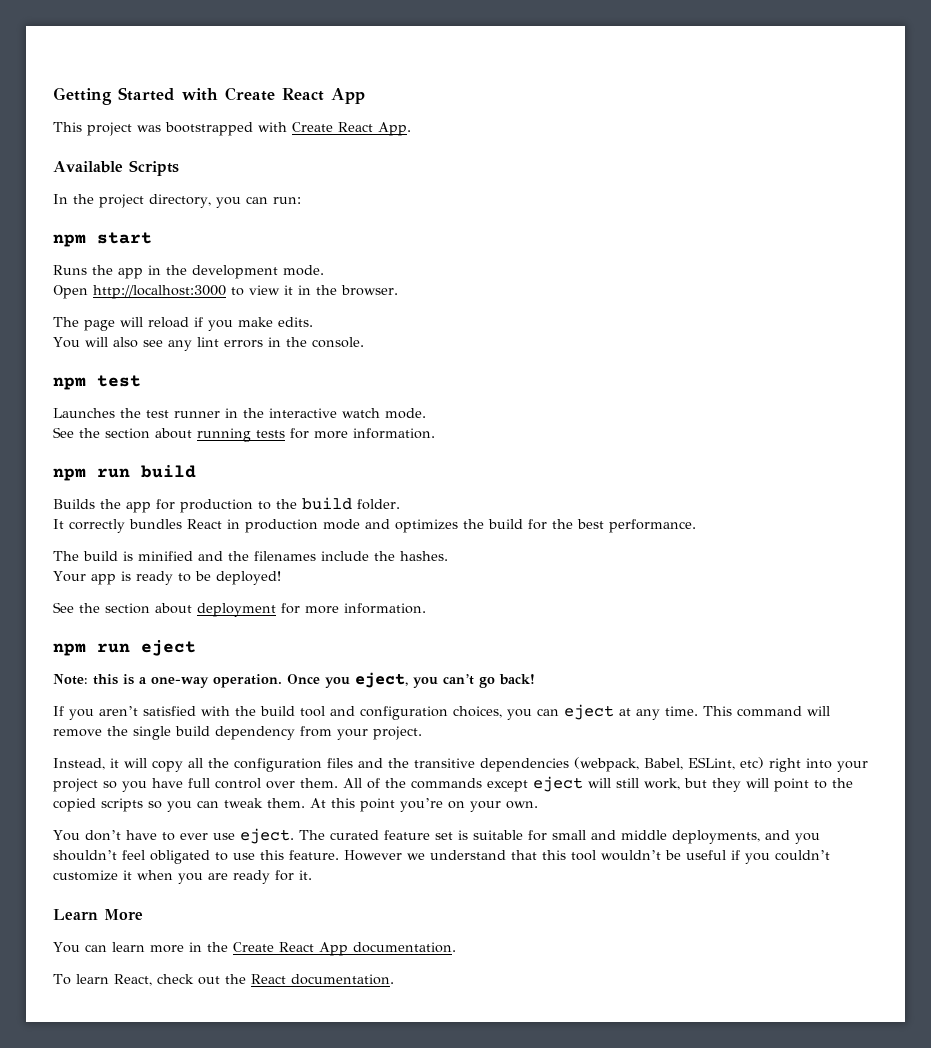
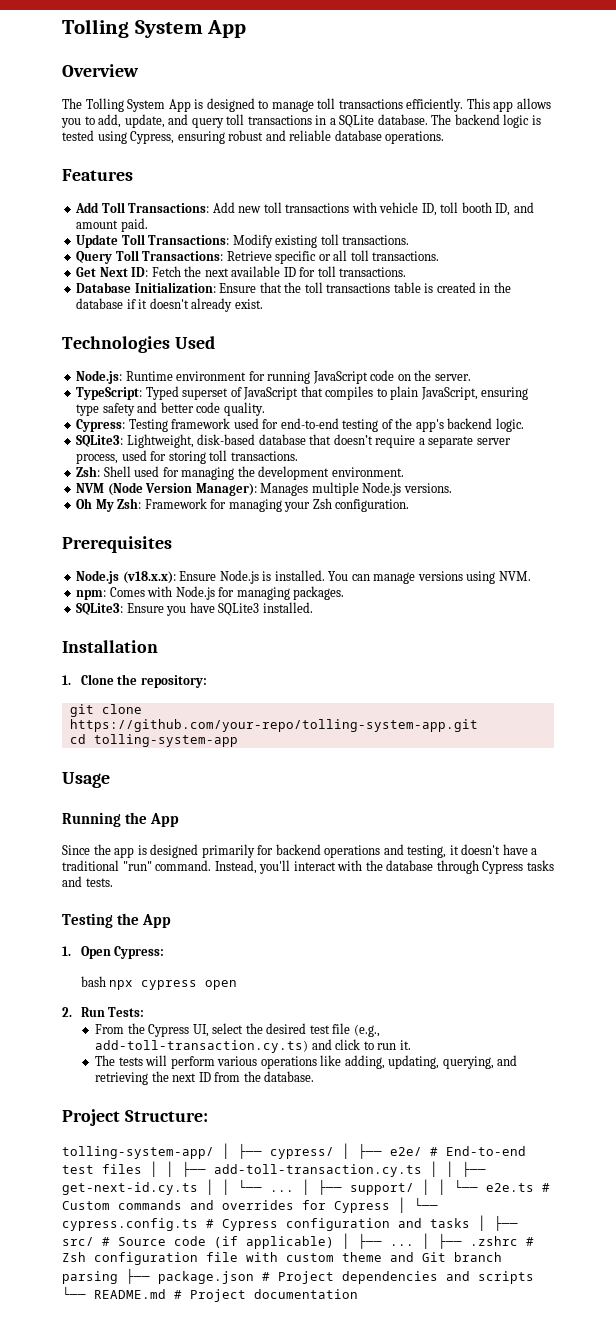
[53,87,365,105] [53,122,411,136] [53,160,179,176] [53,194,301,208] [53,232,152,247] [53,265,324,279] [53,285,398,299] [53,317,313,331] [53,337,364,351] [53,375,141,390] [53,408,426,419] [53,427,435,442] [53,465,196,481] [53,497,400,513] [53,519,696,533] [53,551,448,561] [53,571,281,585] [53,602,426,617] [53,640,196,656] [53,672,535,688] [53,704,830,720] [53,726,422,740] [53,757,868,772] [53,776,853,792] [53,798,538,812] [53,828,820,844] [53,850,830,864] [53,870,312,884] [53,909,143,920] [53,942,456,956] [53,974,394,986] Getting Started with Create React App // This project was bootstrapped with Create React App. // Available Scripts // In the project directory, you can run: // npm start // Runs the app in the development mode. // Open http://localhost:3000 to view it in the browser. // The page will reload if you make edits. // You will also see any lint errors in the console. // npm test // Launches the test runner in the interactive watch mode. // See the section about running tests for more information. // npm run build // Builds the app for production to the build folder. // It correctly bundles React in production mode and optimizes the build for the best performance. // The build is minified and the filenames include the hashes. // Your app is ready to be deployed! // See the section about deployment for more information. // npm run eject // Note: this is a one-way operation. Once you eject, you can’t go back! // If you aren’t satisfied with the build tool and configuration choices, you can eject at any time. This command will remove the single build dependency from your project. // Instead, it will copy all the configuration files and the transitive dependencies (webpack, Babel, ESLint, etc) right into your project so you have full control over them. All of the commands except eject will still work, but they will point to the copied scripts so you can tweak them. At this point you’re on your own. // You don’t have to ever use eject. The curated feature set is suitable for small and middle deployments, and you shouldn’t feel obligated to use this feature. However we understand that this tool wouldn’t be useful if you couldn’t customize it when you are ready for it. // Learn More // You can learn more in the Create React App documentation. // To learn React, check out the React documentation. -> [62,19,247,38] [62,64,139,77] [62,98,551,112] [61,114,541,128] [62,130,445,144] [62,169,133,181] [75,202,534,216] [76,218,148,232] [76,234,410,248] [76,250,440,264] [76,266,407,277] [76,282,511,293] [76,298,263,312] [62,336,215,353] [76,370,471,384] [76,386,529,400] [76,402,265,416] [76,418,524,432] [76,434,511,448] [76,450,298,464] [76,466,404,480] [76,482,452,496] [76,498,410,512] [62,536,172,553] [76,570,531,584] [76,586,345,600] [76,602,313,616] [62,640,158,653] [62,674,207,688] [69,704,142,717] [69,719,478,732] [69,734,238,747] [62,772,110,788] [62,812,180,827] [62,844,538,858] [62,860,554,874] [62,876,113,887] [62,913,172,928] [62,946,165,959] [80,976,238,990] [62,1007,145,1017] [95,1023,380,1037] [95,1039,411,1053] [95,1055,518,1069] [95,1071,315,1085] [62,1109,208,1126] [62,1143,526,1159] [62,1161,486,1177] [62,1179,550,1195] [62,1197,438,1213] [62,1215,518,1231] [62,1233,534,1249] [62,1252,502,1265] [62,1268,534,1284] [62,1286,358,1302] Tolling System App // Overview // The Tolling System App is designed to manage toll transactions efficiently. This app allows you to add, update, and query toll transactions in a SQLite database. The backend logic is tested using Cypress, ensuring robust and reliable database operations. // Features // Add Toll Transactions: Add new toll transactions with vehicle ID, toll booth ID, and amount paid. // Update Toll Transactions: Modify existing toll transactions. // Query Toll Transactions: Retrieve specific or all toll transactions. // Get Next ID: Fetch the next available ID for toll transactions. // Database Initialization: Ensure that the toll transactions table is created in the database if it doesn't already exist. // Technologies Used // Node.js: Runtime environment for running JavaScript code on the server. // TypeScript: Typed superset of JavaScript that compiles to plain JavaScript, ensuring type safety and better code quality. // Cypress: Testing framework used for end-to-end testing of the app's backend logic. // SQLite3: Lightweight, disk-based database that doesn’t require a separate server process, used for storing toll transactions. // Zsh: Shell used for managing the development environment. // NVM (Node Version Manager): Manages multiple Node.js versions. // Oh My Zsh: Framework for managing your Zsh configuration. // Prerequisites // Node.js (v18.x.x): Ensure Node.js is installed. You can manage versions using NVM. // npm: Comes with Node.js for managing packages. // SQLite3: Ensure you have SQLite3 installed. // Installation // 1. Clone the repository: // git clone https://github.com/your-repo/tolling-system-app.git // cd tolling-system-app // Usage // Running the App // Since the app is designed primarily for backend operations and testing, it doesn't have a traditional "run" command. Instead, you'll interact with the database through Cypress tasks and tests. // Testing the App // 1. Open Cypress: // bash npx cypress open // 2. Run Tests: // From the Cypress UI, select the desired test file (e.g., add-toll-transaction.cy.ts) and click to run it. // The tests will perform various operations like adding, updating, querying, and retrieving the next ID from the database. // Project Structure: // tolling-system-app/ │ ├── cypress/ │ ├── e2e/ # End-to-end test files │ │ ├── add-toll-transaction.cy.ts │ │ ├── get-next-id.cy.ts │ │ └── ... │ ├── support/ │ │ └── e2e.ts # Custom commands and overrides for Cypress │ └── cypress.config.ts # Cypress configuration and tasks │ ├── src/ # Source code (if applicable) │ ├── ... │ ├── .zshrc # Zsh configuration file with custom theme and Git branch parsing ├── package.json # Project dependencies and scripts └── README.md # Project documentation

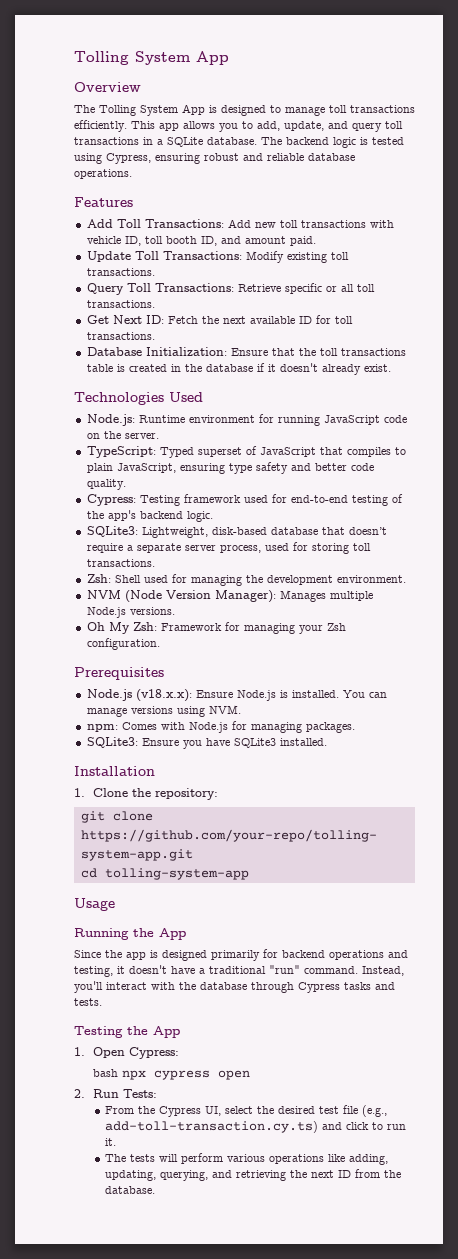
[62,1109,208,1126] [62,1143,526,1159] [62,1161,486,1177] [62,1179,550,1195] [62,1197,438,1213] [62,1215,518,1231] [62,1233,534,1249] [62,1252,502,1265] [62,1268,534,1284] [62,1286,358,1302] // Project Structure: // tolling-system-app/ │ ├── cypress/ │ ├── e2e/ # End-to-end test files │ │ ├── add-toll-transaction.cy.ts │ │ ├── get-next-id.cy.ts │ │ └── ... │ ├── support/ │ │ └── e2e.ts # Custom commands and overrides for Cypress │ └── cypress.config.ts # Cypress configuration and tasks │ ├── src/ # Source code (if applicable) │ ├── ... │ ├── .zshrc # Zsh configuration file with custom theme and Git branch parsing ├── package.json # Project dependencies and scripts └── README.md # Project documentation -> (156, 1190) none

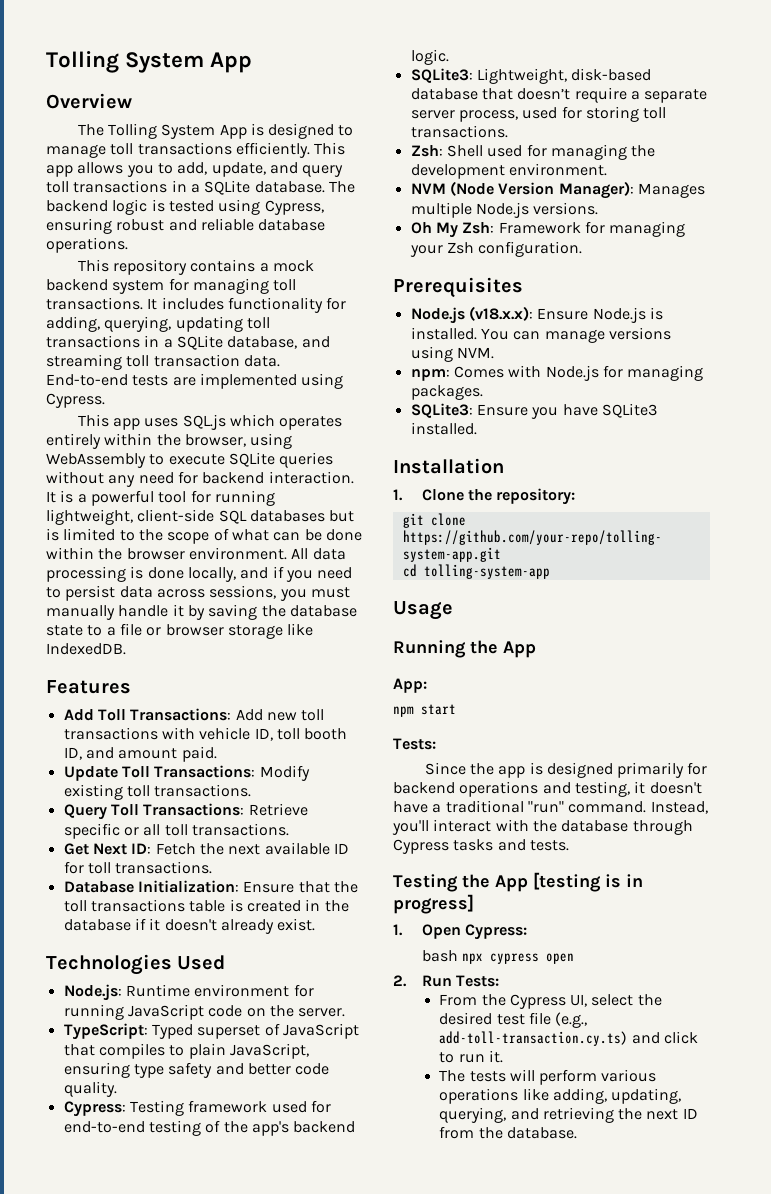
(132, 174) none -> [77,259,314,275] [46,278,297,294] [46,297,347,313] [46,316,270,332] [46,335,330,350] [46,354,280,370] [46,373,344,389] [46,393,105,408] [77,414,343,430] [46,433,293,449] [46,452,334,468] [46,471,354,487] [46,490,275,506] [46,509,355,525] [46,528,362,544] [46,547,346,560] [46,566,353,582] [46,585,350,601] [46,604,357,620] [46,623,314,639] [46,643,126,655] // This repository contains a mock backend system for managing toll transactions. It includes functionality for adding, querying, updating toll transactions in a SQLite database, and streaming toll transaction data. End-to-end tests are implemented using Cypress. // This app uses SQL.js which operates entirely within the browser, using WebAssembly to execute SQLite queries without any need for backend interaction. It is a powerful tool for running lightweight, client-side SQL databases but is limited to the scope of what can be done within the browser environment. All data processing is done locally, and if you need to persist data across sessions, you must manually handle it by saving the database state to a file or browser storage like IndexedDB.
(186, 934) none -> [393,678,427,693] [393,704,456,717] [393,738,436,750] // App: // npm start // Tests:
(180, 1032) none -> [533,872,643,892] [393,894,474,914] [testing is in progress]

